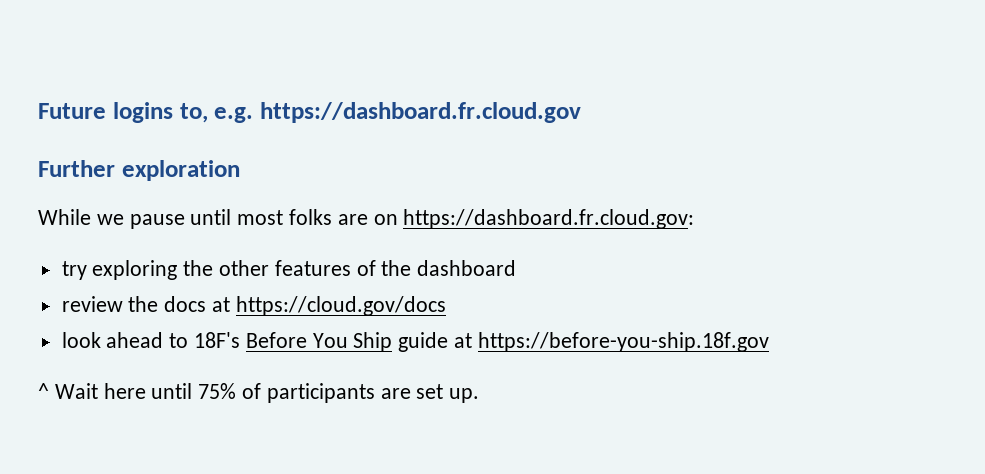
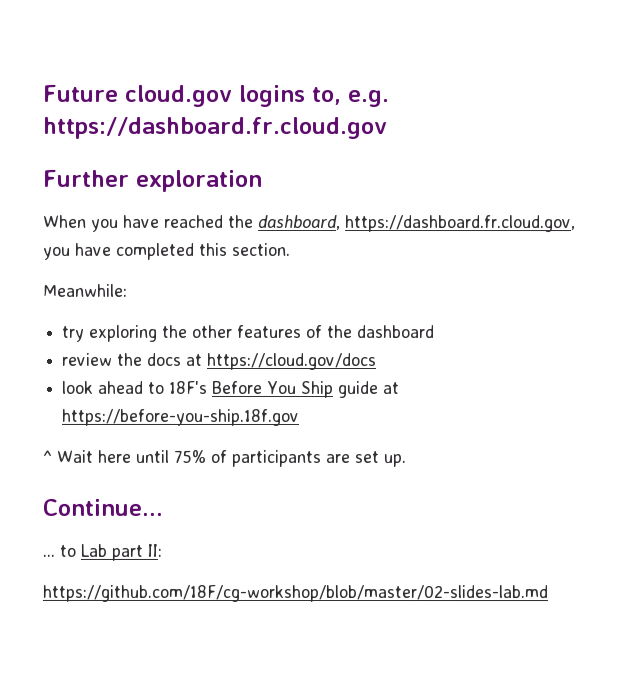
(106, 111) none -> [124,84,233,107] cloud.gov
[38,209,695,229] While we pause until most folks are on https://dashboard.fr.cloud.gov: -> [43,214,576,233] [43,242,291,260] [43,283,128,297] When you have reached the dashboard, https://dashboard.fr.cloud.gov, you have completed this section. // Meanwhile:
(480, 395) none -> [42,498,163,516] [42,543,162,561] [42,584,548,603] // Continue... // ... to Lab part II: // https://github.com/18F/cg-workshop/blob/master/02-slides-lab.md

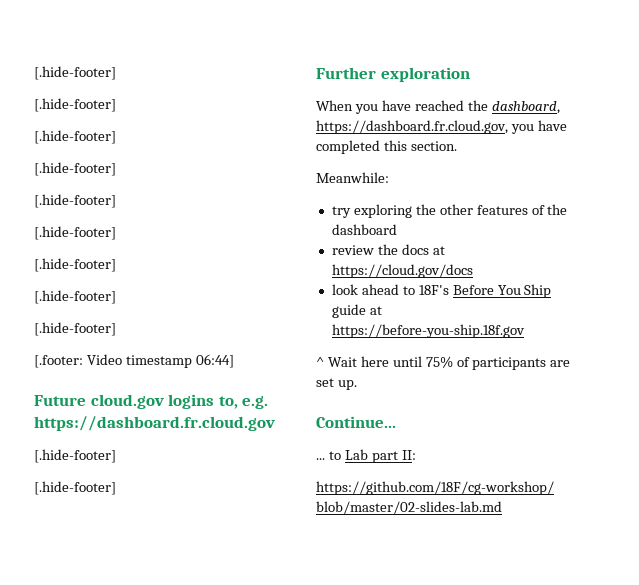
(43, 93) none -> [34,66,116,80] [34,98,116,112] [34,130,116,144] [34,162,116,176] [34,194,116,208] [34,226,116,240] [34,258,116,272] [34,290,116,304] [34,322,116,336] [34,354,234,368] [.hide-footer] // [.hide-footer] // [.hide-footer] // [.hide-footer] // [.hide-footer] // [.hide-footer] // [.hide-footer] // [.hide-footer] // [.hide-footer] // [.footer: Video timestamp 06:44] //
(388, 128) none -> [34,449,116,463] [34,481,116,495] // [.hide-footer] // [.hide-footer]

